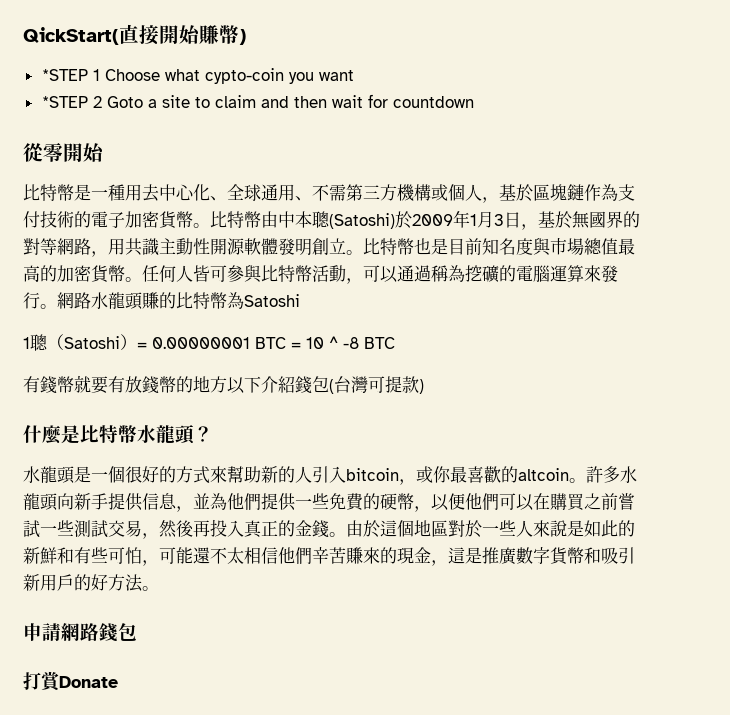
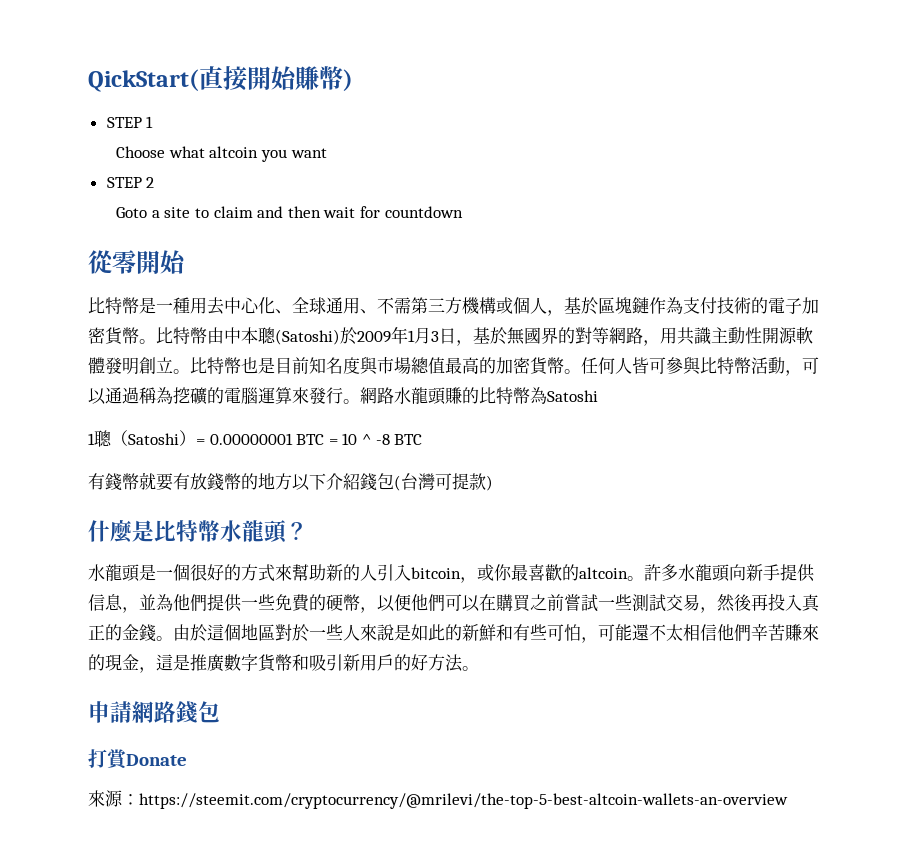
[41,69,100,81] *STEP 1 -> [106,116,154,128] STEP 1 //
[204,68,284,84] cypto-coin -> [209,146,259,158] altcoin
[41,96,88,108] *STEP -> [106,177,142,188] STEP
(102, 102) none -> (155, 182) //
(118, 682) none -> [88,790,788,809] // 來源：https://steemit.com/cryptocurrency/@mrilevi/the-top-5-best-altcoin-wallets-an-overview

